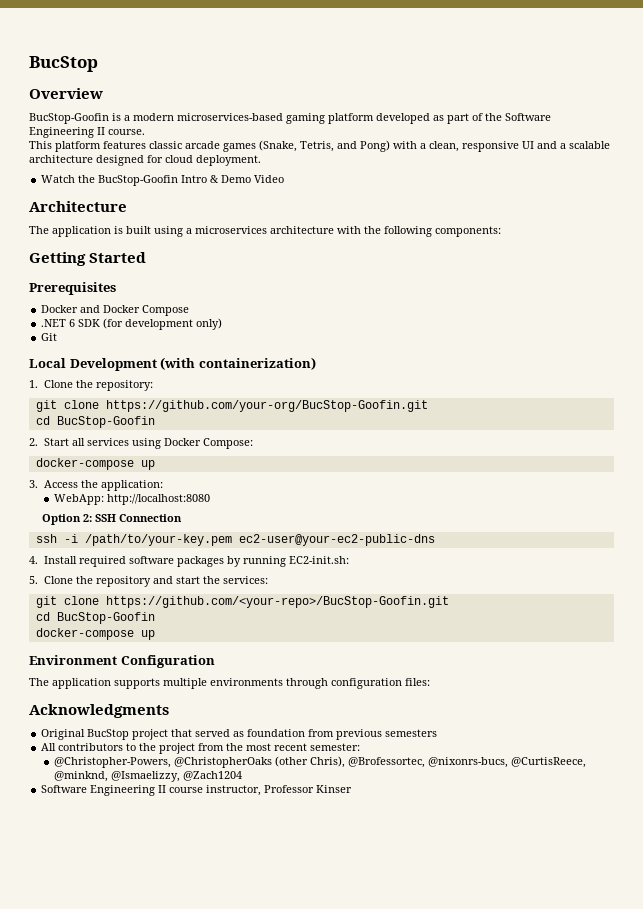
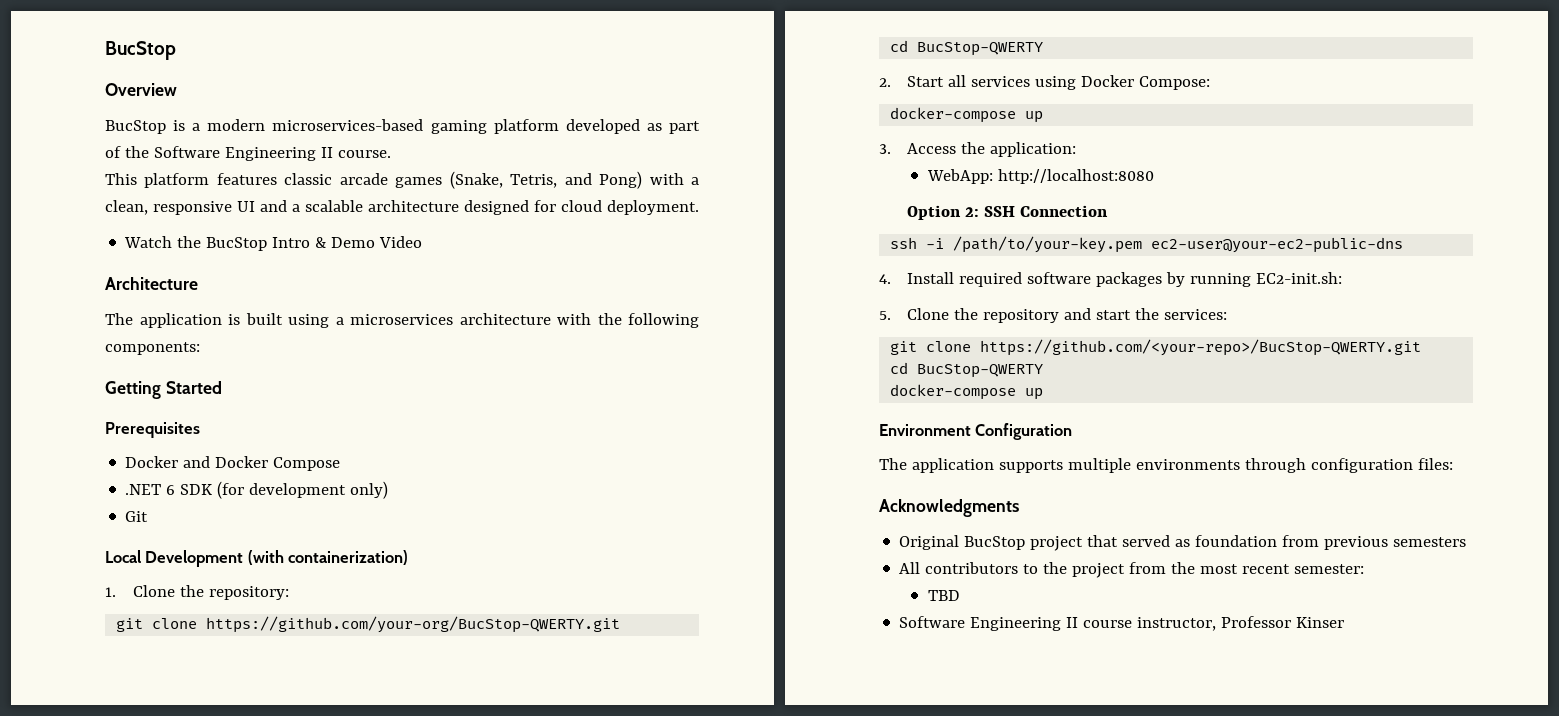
[29,113,109,124] BucStop-Goofin -> [105,120,166,134] BucStop
[98,175,179,186] BucStop-Goofin -> [206,237,268,251] BucStop
[105,400,428,412] [35,416,155,428] https://github.com/your-org/BucStop-Goofin.git // cd BucStop-Goofin -> [206,616,621,633] [890,40,1044,56] https://github.com/your-org/BucStop-QWERTY.git // cd BucStop-QWERTY
[105,596,449,608] [35,612,155,624] https://github.com/<your-repo>/BucStop-Goofin.git // cd BucStop-Goofin -> [980,339,1422,356] [890,362,1044,378] https://github.com/<your-repo>/BucStop-QWERTY.git // cd BucStop-QWERTY
[54,756,587,768] [54,771,243,782] @Christopher-Powers, @ChristopherOaks (other Chris), @Brofessortec, @nixonrs-bucs, @CurtisReece, @minknd, @Ismaelizzy, @Zach1204 -> [927,590,960,601] TBD

